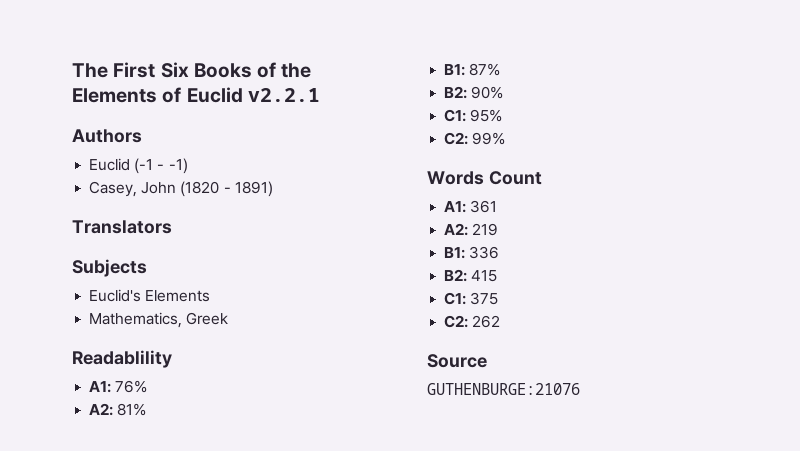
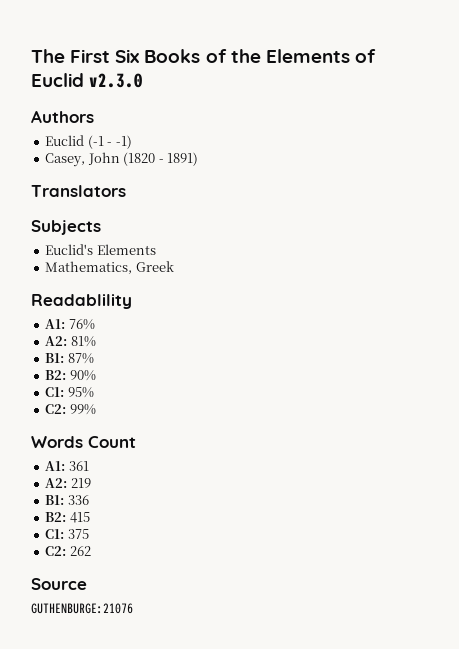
[247,88,320,102] v2.2.1 -> [89,73,144,88] v2.3.0

